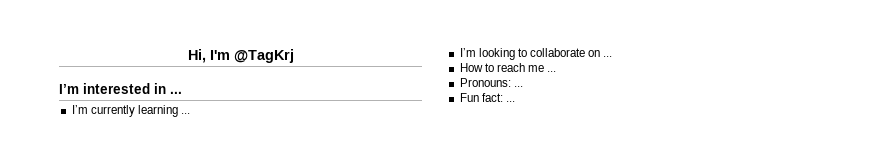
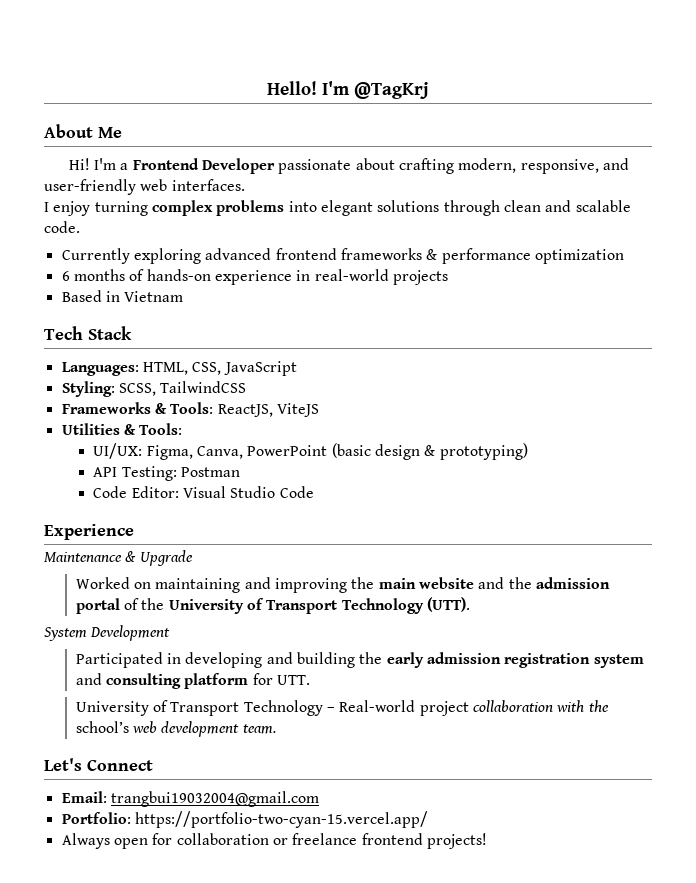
[187,49,206,63] Hi, -> [267,81,317,95] Hello!
[59,83,182,94] [71,105,190,117] [459,48,613,60] [459,63,557,72] [459,78,523,87] [459,93,515,102] I’m interested in ... // I’m currently learning ... // I’m looking to collaborate on ... // How to reach me ... // Pronouns: ... // Fun fact: ... -> [44,124,122,138] [68,158,629,174] [44,179,245,195] [44,200,631,216] [44,221,80,233] [61,248,624,264] [61,269,448,285] [61,290,184,302] [44,326,132,340] [61,361,297,376] [61,381,247,397] [61,402,319,417] [61,423,183,435] [93,443,528,460] [93,466,241,481] [93,486,314,498] [44,524,134,540] [44,550,193,566] [75,577,611,593] [75,597,471,614] [44,625,171,641] [75,652,644,668] [75,673,311,689] [75,700,609,716] [75,721,276,737] [44,758,153,771] [61,791,319,807] [61,811,428,828] [61,833,487,849] About Me // Hi! I'm a Frontend Developer passionate about crafting modern, responsive, and user-friendly web interfaces. // I enjoy turning complex problems into elegant solutions through clean and scalable code. // Currently exploring advanced frontend frameworks & performance optimization // 6 months of hands-on experience in real-world projects // Based in Vietnam // Tech Stack // Languages: HTML, CSS, JavaScript // Styling: SCSS, TailwindCSS // Frameworks & Tools: ReactJS, ViteJS // Utilities & Tools: // UI/UX: Figma, Canva, PowerPoint (basic design & prototyping) // API Testing: Postman // Code Editor: Visual Studio Code // Experience // Maintenance & Upgrade // Worked on maintaining and improving the main website and the admission portal of the University of Transport Technology (UTT). // System Development // Participated in developing and building the early admission registration system and consulting platform for UTT. // University of Transport Technology – Real-world project collaboration with the school’s web development team. // Let's Connect // Email: trangbui19032004@gmail.com // Portfolio: https://portfolio-two-cyan-15.vercel.app/ // Always open for collaboration or freelance frontend projects!

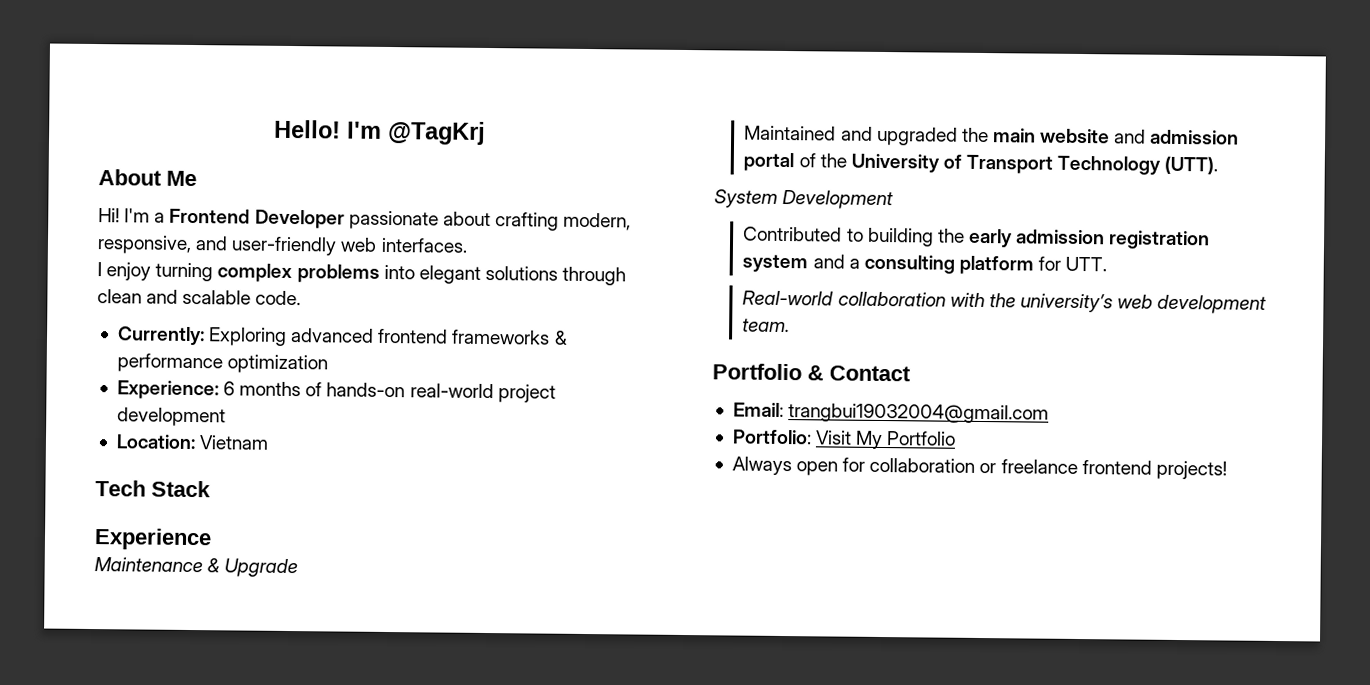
[61,248,201,264] Currently exploring -> [116,326,288,346] Currently: Exploring
(624, 256) none -> [116,380,219,400] Experience:
[214,269,448,285] [61,290,184,302] [44,326,132,340] [61,361,297,376] [61,381,247,397] [61,402,319,417] [61,423,183,435] [93,443,528,460] [93,466,241,481] [93,486,314,498] experience in real-world projects // Based in Vietnam // Tech Stack // Languages: HTML, CSS, JavaScript // Styling: SCSS, TailwindCSS // Frameworks & Tools: ReactJS, ViteJS // Utilities & Tools: // UI/UX: Figma, Canva, PowerPoint (basic design & prototyping) // API Testing: Postman // Code Editor: Visual Studio Code -> [409,383,556,403] [116,407,226,427] [115,434,270,450] [95,480,211,498] real-world project development // Location: Vietnam // Tech Stack
[75,577,348,593] Worked on maintaining and improving -> [744,125,958,146] Maintained and upgraded
[508,577,532,589] the -> (1147, 136) none
[75,652,293,668] Participated in developing and -> [743,226,864,242] Contributed to
(102, 679) none -> [848,258,860,269] a
[75,700,469,716] University of Transport Technology – Real-world project -> [742,290,835,306] Real-world
[75,721,129,733] school’s -> [1019,293,1113,313] university’s
[44,758,153,771] Let's Connect -> [712,363,911,382] Portfolio & Contact
[134,811,428,828] https://portfolio-two-cyan-15.vercel.app/ -> [815,430,957,450] Visit My Portfolio

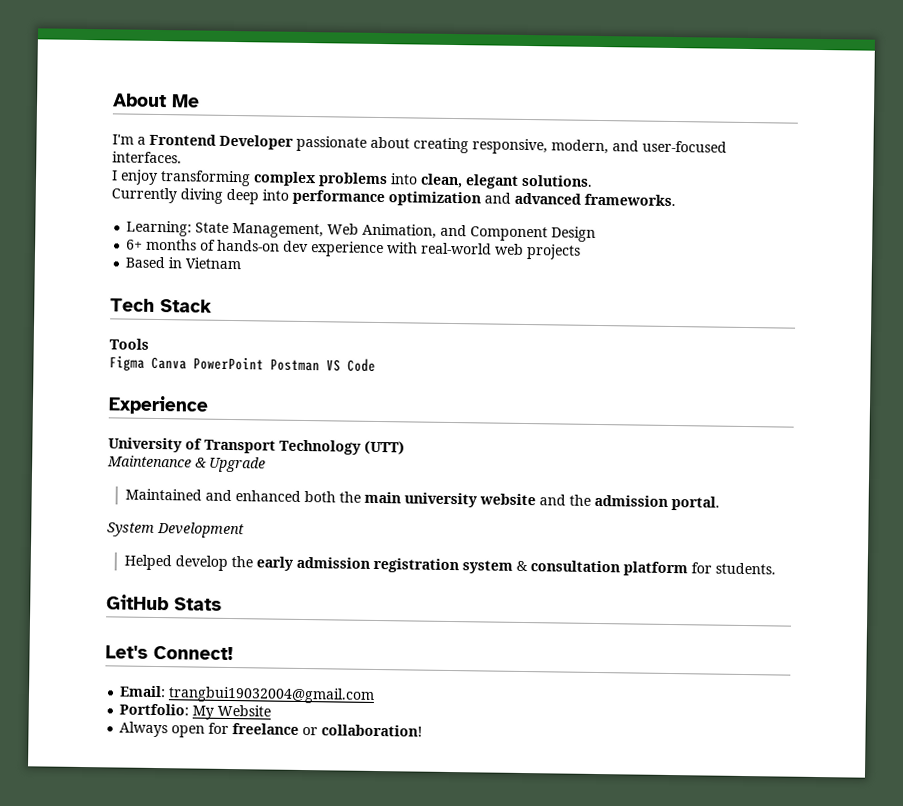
[273,119,486,145] Hello! I'm @TagKrj // -> (113, 100) none
[98,208,120,223] Hi! -> (200, 101) none
[494,212,632,231] [97,235,378,256] crafting modern, responsive, and user-friendly web -> [413,137,727,155] creating responsive, modern, and user-focused
[155,262,214,282] turning -> [160,170,251,187] transforming
[418,265,627,286] [97,289,302,306] [116,326,568,346] [116,353,329,374] [116,380,556,403] [116,407,226,427] [115,434,270,450] [95,480,211,498] [94,528,212,551] elegant solutions through clean and scalable code. // Currently: Exploring advanced frontend frameworks & performance optimization // Experience: 6 months of hands-on real-world project development // Location: Vietnam // Tech Stack // Experience -> [420,173,593,189] [111,187,676,207] [126,220,597,242] [126,238,582,260] [125,256,242,270] [110,298,212,313] [109,338,149,350] [109,355,376,372] [108,395,209,415] [108,437,405,455] clean, elegant solutions. // Currently diving deep into performance optimization and advanced frameworks. // Learning: State Management, Web Animation, and Component Design // 6+ months of hands-on dev experience with real-world web projects // Based in Vietnam // Tech Stack // Tools // Figma Canva PowerPoint Postman VS Code // Experience // University of Transport Technology (UTT)
[876,126,958,146] upgraded -> [234,490,336,503] enhanced both
(1036, 135) none -> [403,492,478,508] university
[1150,129,1240,145] [743,152,1219,175] admission portal of the University of Transport Technology (UTT). -> [568,494,720,511] the admission portal.
[743,226,934,247] Contributed to building -> [123,554,228,571] Helped develop
[812,254,1108,275] [742,290,1268,314] [742,318,791,333] [712,363,911,382] and a consulting platform for UTT. // Real-world collaboration with the university’s web development team. // Portfolio & Contact -> [515,560,776,577] [106,594,222,611] [105,645,233,661] & consultation platform for students. // GitHub Stats // Let's Connect!
[815,430,957,450] Visit My Portfolio -> [192,704,272,720] My Website
[869,457,1227,480] collaboration or freelance frontend projects! -> [232,723,424,737] freelance or collaboration!

